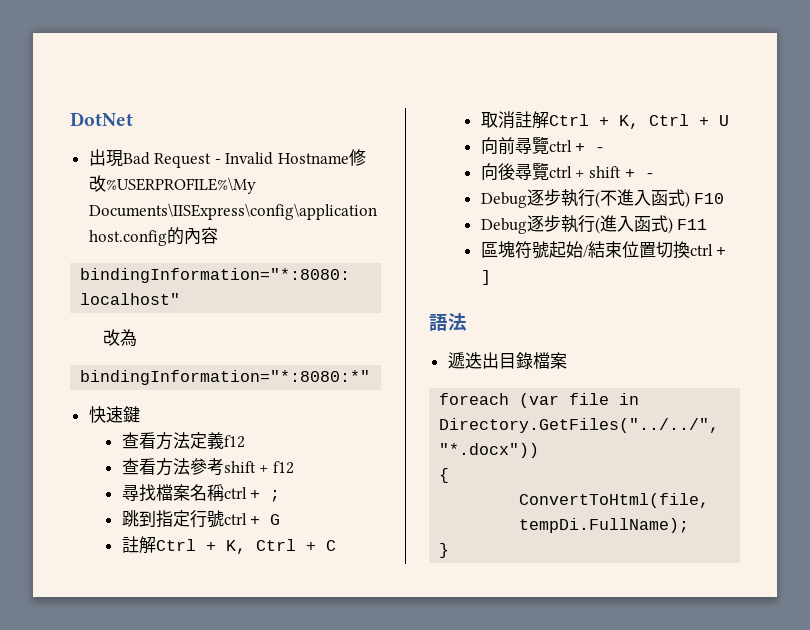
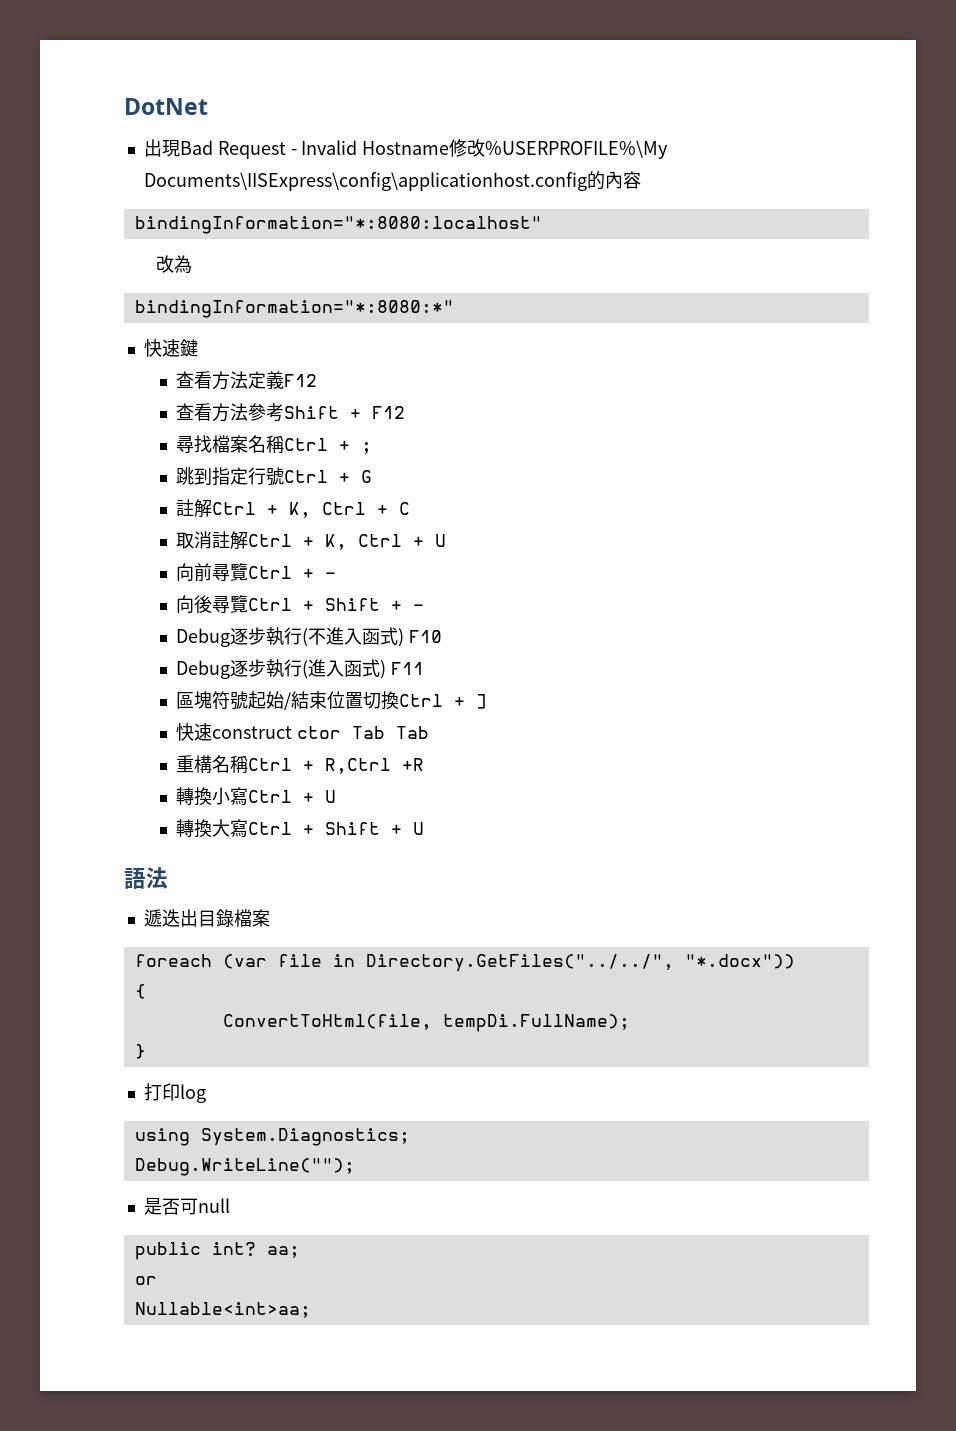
[223,435,245,448] f12 -> [283,374,317,387] F12
[223,461,294,474] shift + f12 -> [283,406,405,419] Shift + F12
[223,487,247,499] ctrl -> [283,438,328,451] Ctrl
[223,513,247,525] ctrl -> [283,470,328,483] Ctrl
[548,140,572,152] ctrl -> [247,566,292,579] Ctrl
[548,166,621,178] ctrl + shift -> [247,598,380,611] Ctrl + Shift
[689,244,713,256] ctrl -> [398,694,443,707] Ctrl
(491, 277) none -> [175,723,429,741] [175,755,424,774] [175,787,336,806] [175,819,424,838] // 快速construct ctor Tab Tab // 重構名稱Ctrl + R,Ctrl +R // 轉換小寫Ctrl + U // 轉換大寫Ctrl + Shift + U
(450, 550) none -> [143,1083,206,1103] [134,1128,410,1146] [134,1158,355,1176] [143,1198,230,1215] [134,1242,300,1260] [134,1276,157,1285] [134,1302,311,1318] // 打印log // using System.Diagnostics; // Debug.WriteLine(""); // 是否可null // public int? aa; // or // Nullable<int>aa;

